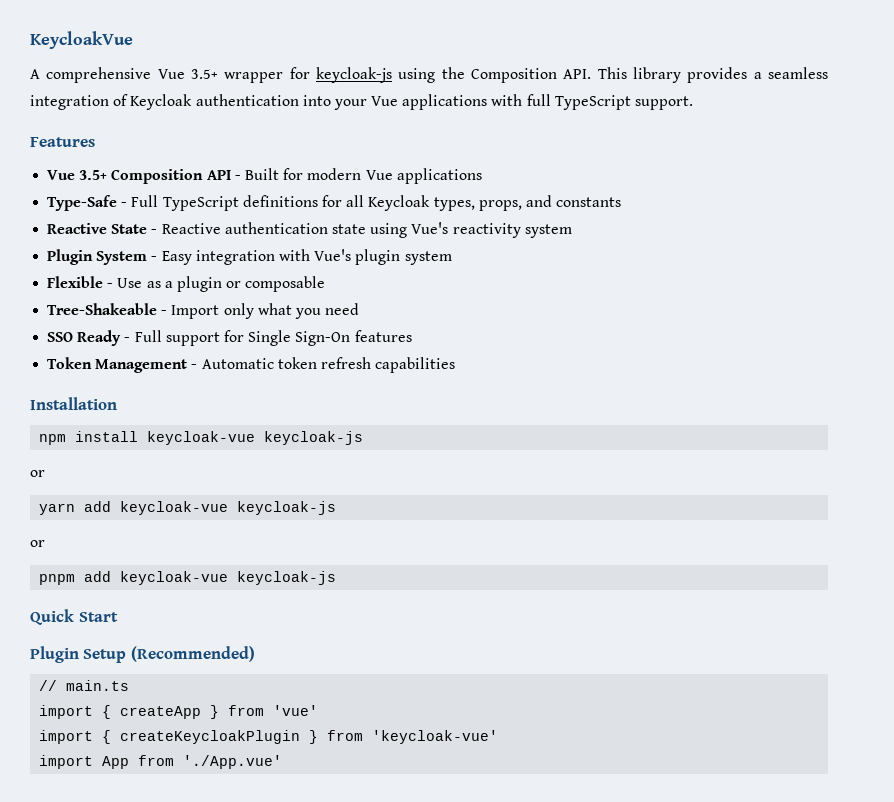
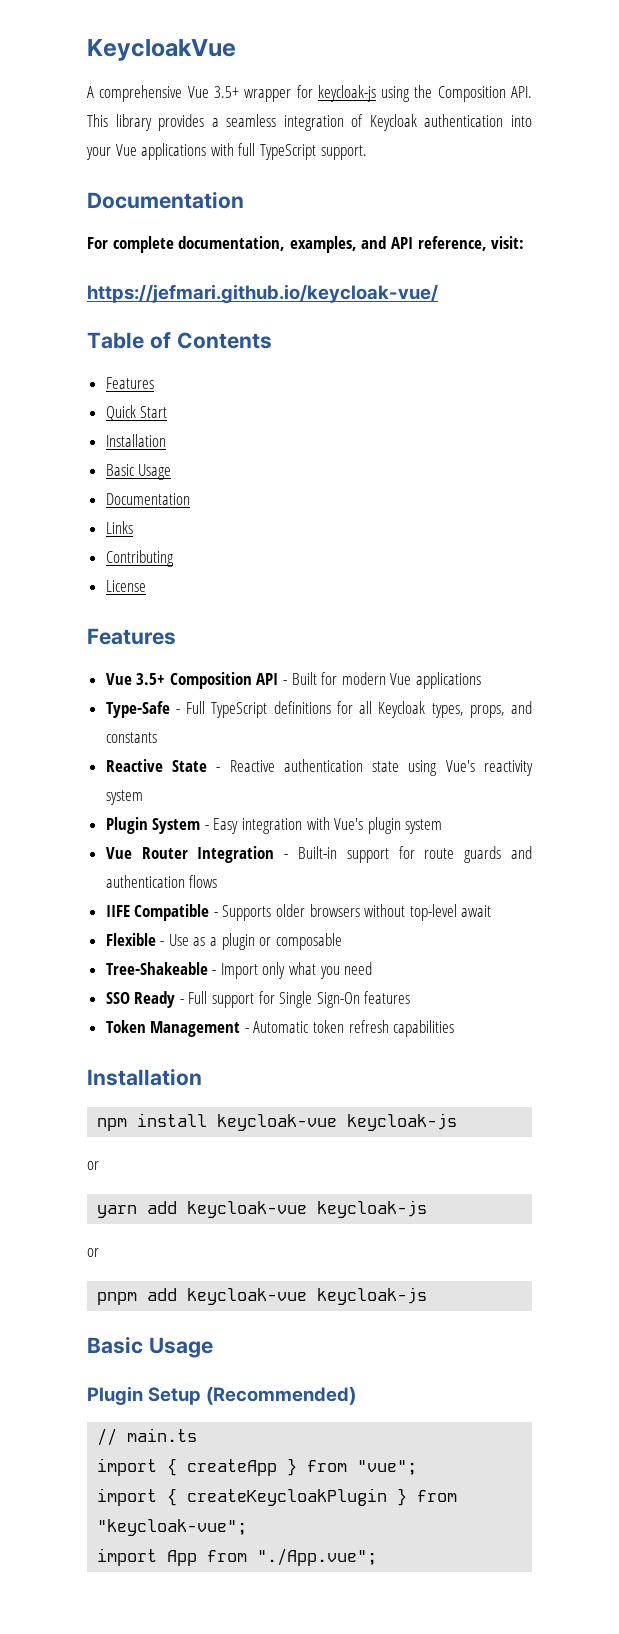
(694, 103) none -> [87,191,244,209] [87,236,525,253] [87,284,438,303] [87,332,272,349] [105,377,154,389] [105,405,168,421] [105,434,166,447] [105,464,172,480] [105,493,190,505] [105,521,133,534] [105,550,174,567] [105,580,146,592] // Documentation // For complete documentation, examples, and API reference, visit: // https://jefmari.github.io/keycloak-vue/ // Table of Contents // Features // Quick Start // Installation // Basic Usage // Documentation // Links // Contributing // License
(452, 258) none -> [105,846,533,863] [105,875,218,888] [105,904,492,921] // Vue Router Integration - Built-in support for route guards and authentication flows // IIFE Compatible - Supports older browsers without top-level await
[30,609,118,625] Quick Start -> [87,1336,213,1358] Basic Usage
[273,705,319,716] 'vue' -> [357,1460,418,1475] "vue";
[372,730,499,744] 'keycloak-vue' -> [97,1519,248,1536] "keycloak-vue";
[183,755,283,769] './App.vue' -> [257,1548,378,1566] "./App.vue";

